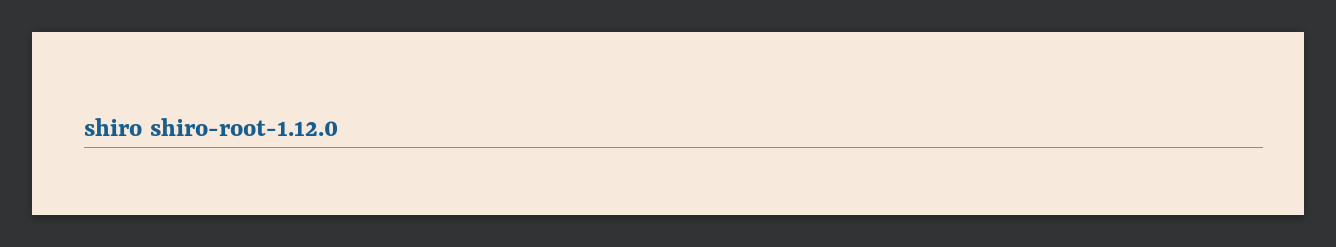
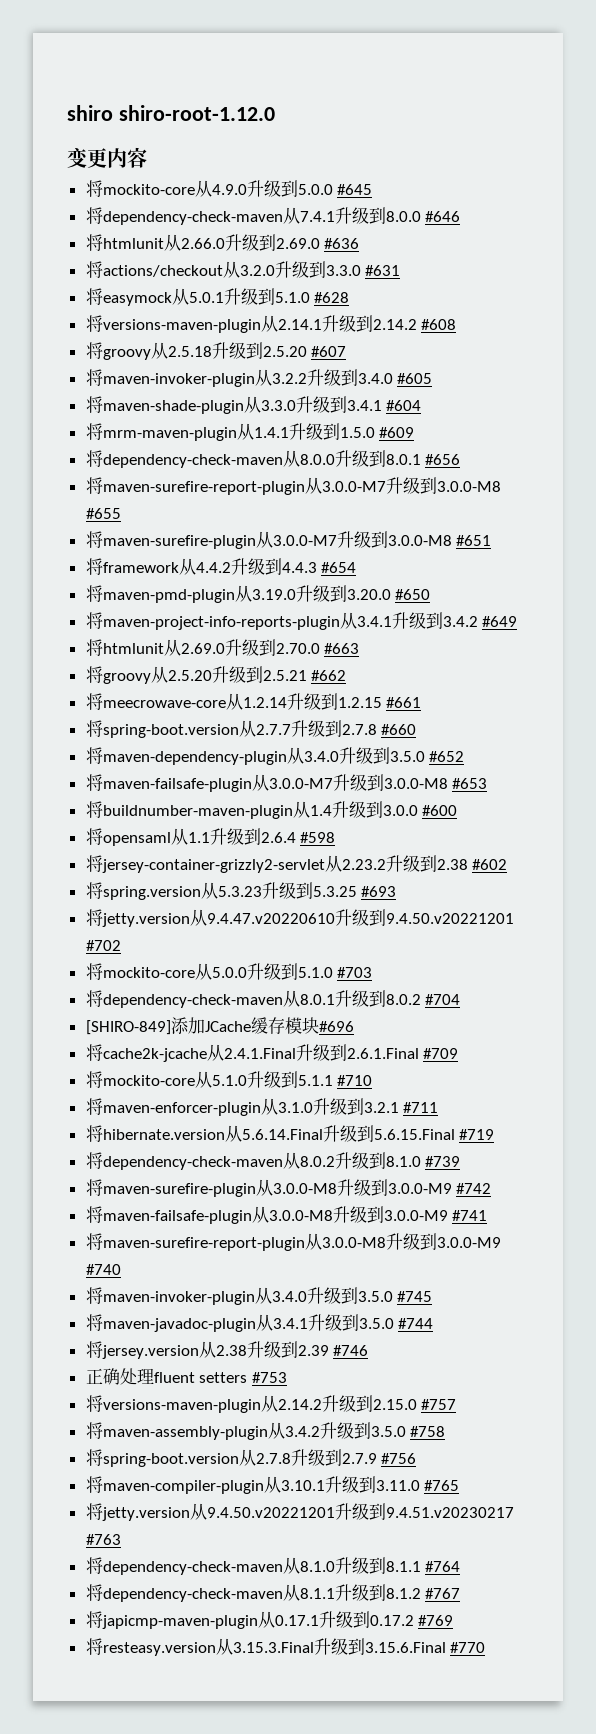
(338, 127) none -> [67,147,147,168] [85,180,373,197] [85,207,461,225] [85,234,360,251] [85,261,401,278] [85,288,350,306] [85,315,457,333] [85,342,347,360] [85,369,433,387] [85,396,422,414] [85,423,415,441] [85,450,461,468] [85,477,501,495] [85,508,121,519] [85,531,492,549] [85,558,357,575] [85,585,431,603] [85,612,518,630] [85,639,360,656] [85,666,347,684] [85,693,422,710] [85,720,417,738] [85,747,465,765] [85,774,488,792] [85,801,458,819] [85,828,336,846] [85,855,508,873] [85,882,397,900] [85,909,514,927] [85,940,121,951] [85,963,373,980] [85,990,461,1008] [85,1017,354,1035] [85,1044,459,1062] [85,1071,373,1088] [85,1098,439,1116] [85,1125,495,1142] [85,1152,461,1170] [85,1179,492,1197] [85,1206,488,1224] [85,1233,501,1251] [85,1264,121,1275] [85,1287,433,1305] [85,1314,434,1332] [85,1341,369,1359] [85,1368,287,1385] [85,1395,457,1413] [85,1422,446,1440] [85,1449,417,1467] [85,1476,460,1494] [85,1503,514,1521] [85,1534,121,1545] [85,1557,461,1575] [85,1584,461,1602] [85,1611,454,1629] [85,1638,486,1656] // 变更内容 // 将mockito-core从4.9.0升级到5.0.0 #645 // 将dependency-check-maven从7.4.1升级到8.0.0 #646 // 将htmlunit从2.66.0升级到2.69.0 #636 // 将actions/checkout从3.2.0升级到3.3.0 #631 // 将easymock从5.0.1升级到5.1.0 #628 // 将versions-maven-plugin从2.14.1升级到2.14.2 #608 // 将groovy从2.5.18升级到2.5.20 #607 // 将maven-invoker-plugin从3.2.2升级到3.4.0 #605 // 将maven-shade-plugin从3.3.0升级到3.4.1 #604 // 将mrm-maven-plugin从1.4.1升级到1.5.0 #609 // 将dependency-check-maven从8.0.0升级到8.0.1 #656 // 将maven-surefire-report-plugin从3.0.0-M7升级到3.0.0-M8 #655 // 将maven-surefire-plugin从3.0.0-M7升级到3.0.0-M8 #651 // 将framework从4.4.2升级到4.4.3 #654 // 将maven-pmd-plugin从3.19.0升级到3.20.0 #650 // 将maven-project-info-reports-plugin从3.4.1升级到3.4.2 #649 // 将htmlunit从2.69.0升级到2.70.0 #663 // 将groovy从2.5.20升级到2.5.21 #662 // 将meecrowave-core从1.2.14升级到1.2.15 #661 // 将spring-boot.version从2.7.7升级到2.7.8 #660 // 将maven-dependency-plugin从3.4.0升级到3.5.0 #652 // 将maven-failsafe-plugin从3.0.0-M7升级到3.0.0-M8 #653 // 将buildnumber-maven-plugin从1.4升级到3.0.0 #600 // 将opensaml从1.1升级到2.6.4 #598 // 将jersey-container-grizzly2-servlet从2.23.2升级到2.38 #602 // 将spring.version从5.3.23升级到5.3.25 #693 // 将jetty.version从9.4.47.v20220610升级到9.4.50.v20221201 #702 // 将mockito-core从5.0.0升级到5.1.0 #703 // 将dependency-check-maven从8.0.1升级到8.0.2 #704 // [SHIRO-849]添加JCache缓存模块#696 // 将cache2k-jcache从2.4.1.Final升级到2.6.1.Final #709 // 将mockito-core从5.1.0升级到5.1.1 #710 // 将maven-enforcer-plugin从3.1.0升级到3.2.1 #711 // 将hibernate.version从5.6.14.Final升级到5.6.15.Final #719 // 将dependency-check-maven从8.0.2升级到8.1.0 #739 // 将maven-surefire-plugin从3.0.0-M8升级到3.0.0-M9 #742 // 将maven-failsafe-plugin从3.0.0-M8升级到3.0.0-M9 #741 // 将maven-surefire-report-plugin从3.0.0-M8升级到3.0.0-M9 #740 // 将maven-invoker-plugin从3.4.0升级到3.5.0 #745 // 将maven-javadoc-plugin从3.4.1升级到3.5.0 #744 // 将jersey.version从2.38升级到2.39 #746 // 正确处理fluent setters #753 // 将versions-maven-plugin从2.14.2升级到2.15.0 #757 // 将maven-assembly-plugin从3.4.2升级到3.5.0 #758 // 将spring-boot.version从2.7.8升级到2.7.9 #756 // 将maven-compiler-plugin从3.10.1升级到3.11.0 #765 // 将jetty.version从9.4.50.v20221201升级到9.4.51.v20230217 #763 // 将dependency-check-maven从8.1.0升级到8.1.1 #764 // 将dependency-check-maven从8.1.1升级到8.1.2 #767 // 将japicmp-maven-plugin从0.17.1升级到0.17.2 #769 // 将resteasy.version从3.15.3.Final升级到3.15.6.Final #770

